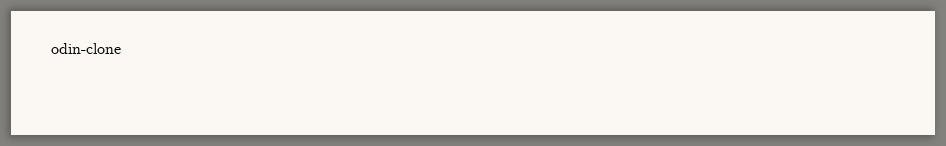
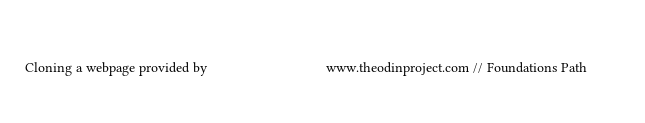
[51,43,121,54] odin-clone -> [25,62,587,76] Cloning a webpage provided by www.theodinproject.com // Foundations Path

